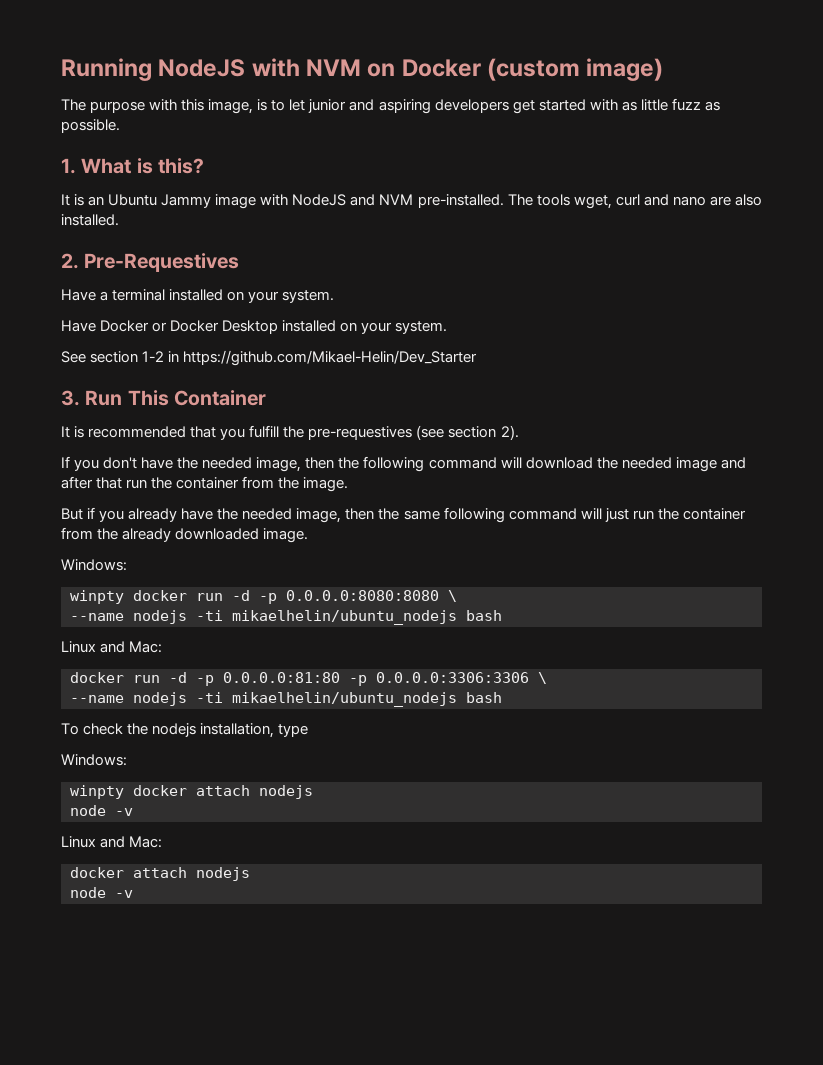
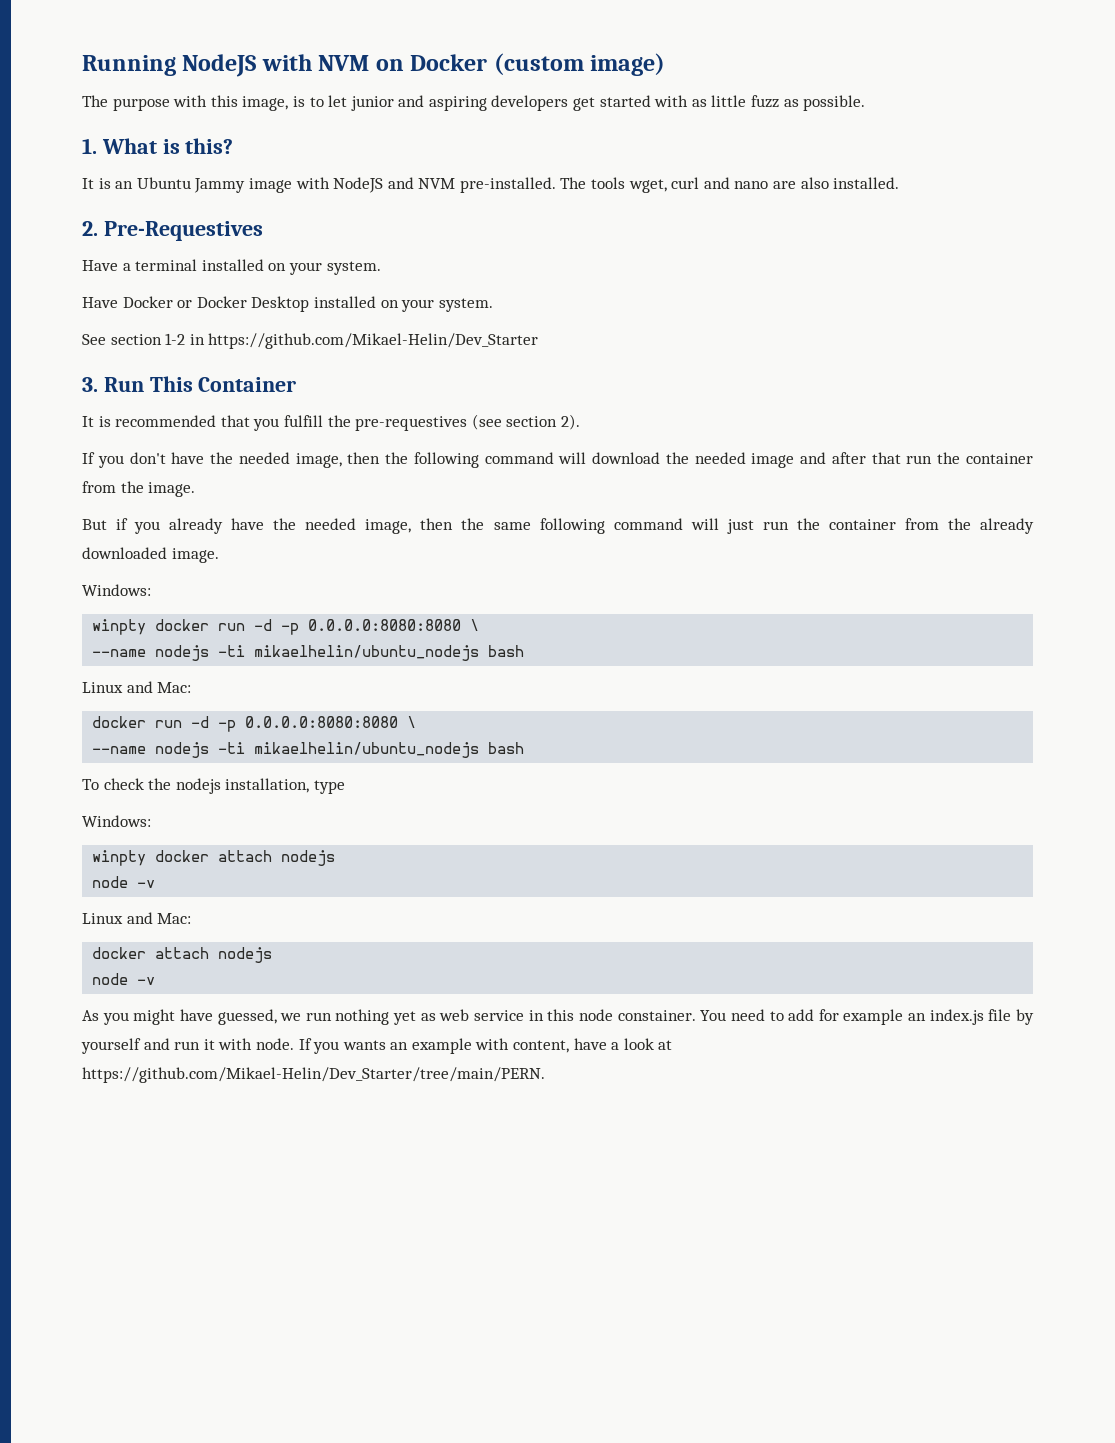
[223,672,529,686] 0.0.0.0:81:80 -p 0.0.0.0:3306:3306 -> [245,716,399,728] 0.0.0.0:8080:8080
(133, 894) none -> [82,1009,1034,1025] [81,1038,673,1054] [82,1067,545,1083] // As you might have guessed, we run nothing yet as web service in this node constainer. You need to add for example an index.js file by yourself and run it with node. If you wants an example with content, have a look at https://github.com/Mikael-Helin/Dev_Starter/tree/main/PERN.

